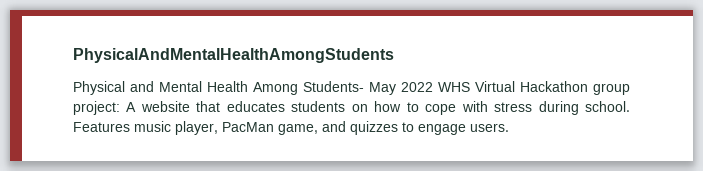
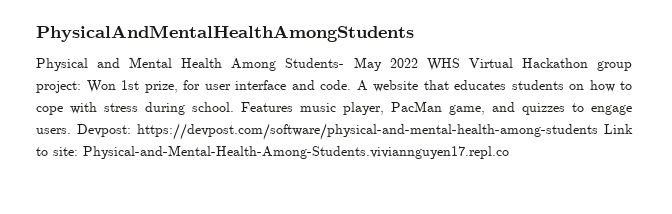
(120, 108) none -> [86,80,351,93] Won 1st prize, for user interface and code.
(509, 127) none -> [77,123,633,140] [36,145,509,159] Devpost: https://devpost.com/software/physical-and-mental-health-among-students Link to site: Physical-and-Mental-Health-Among-Students.viviannguyen17.repl.co

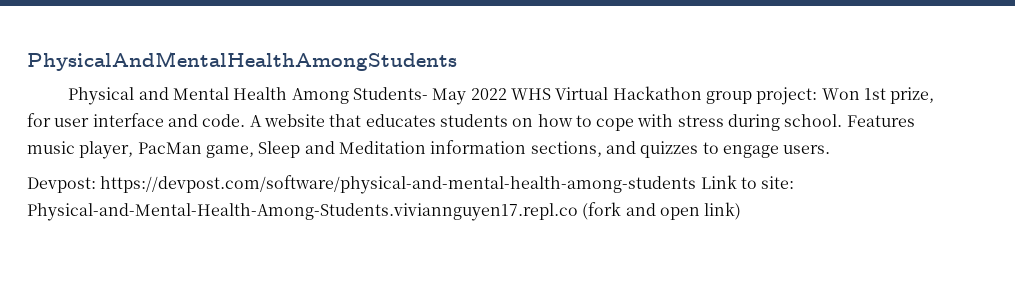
(485, 110) none -> [258,140,602,158] Sleep and Meditation information sections,
(71, 131) none -> (831, 149) //
(509, 152) none -> [582,202,742,220] (fork and open link)

